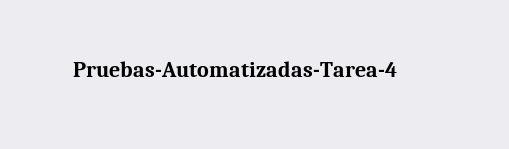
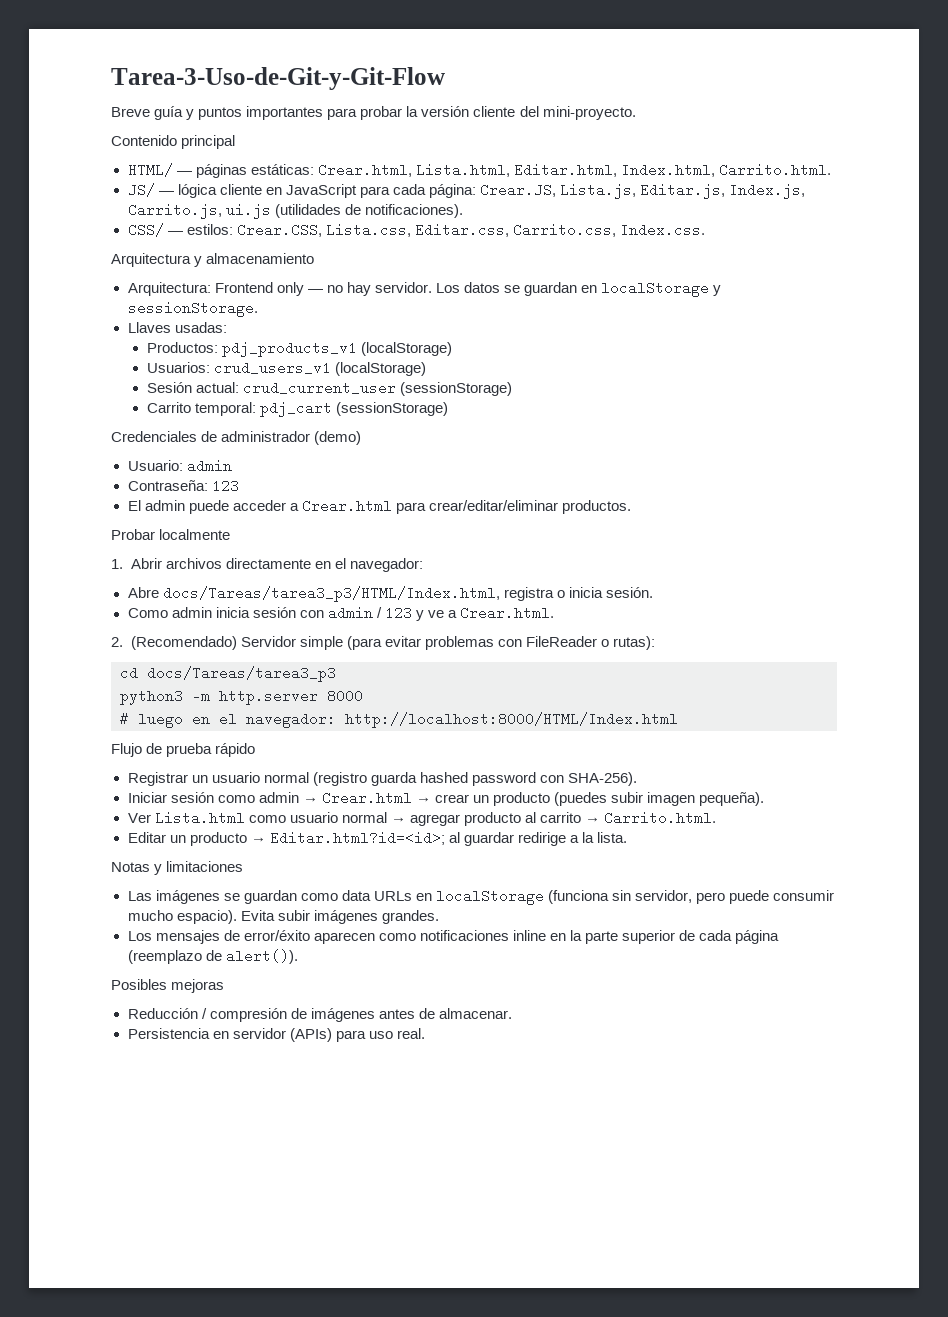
[73,61,397,77] Pruebas-Automatizadas-Tarea-4 -> [111,67,445,90] [111,106,636,120] [111,135,236,149] [127,163,831,178] [127,183,806,199] [127,203,463,219] [127,223,705,237] [111,253,315,267] [127,281,722,297] [127,301,258,317] [127,322,227,333] [146,341,453,357] [146,361,427,376] [146,381,513,396] [146,401,449,417] [111,431,362,445] [127,459,232,473] [127,479,239,493] [127,499,631,514] [111,529,231,540] [111,558,423,572] [127,586,653,602] [127,606,555,621] [111,636,655,650] [120,666,336,682] [120,689,363,705] [120,712,678,728] [111,743,256,757] [127,772,637,786] [127,791,765,806] [127,811,717,826] [127,831,628,846] [111,861,244,875] [127,889,835,905] [127,910,439,924] [127,930,780,944] [127,949,298,964] [111,979,225,993] [127,1008,512,1022] [127,1028,425,1042] Tarea-3-Uso-de-Git-y-Git-Flow // Breve guía y puntos importantes para probar la versión cliente del mini-proyecto. // Contenido principal // HTML/ — páginas estáticas: Crear.html, Lista.html, Editar.html, Index.html, Carrito.html. // JS/ — lógica cliente en JavaScript para cada página: Crear.JS, Lista.js, Editar.js, Index.js, Carrito.js, ui.js (utilidades de notificaciones). // CSS/ — estilos: Crear.CSS, Lista.css, Editar.css, Carrito.css, Index.css. // Arquitectura y almacenamiento // Arquitectura: Frontend only — no hay servidor. Los datos se guardan en localStorage y sessionStorage. // Llaves usadas: // Productos: pdj_products_v1 (localStorage) // Usuarios: crud_users_v1 (localStorage) // Sesión actual: crud_current_user (sessionStorage) // Carrito temporal: pdj_cart (sessionStorage) // Credenciales de administrador (demo) // Usuario: admin // Contraseña: 123 // El admin puede acceder a Crear.html para crear/editar/eliminar productos. // Probar localmente // 1. Abrir archivos directamente en el navegador: // Abre docs/Tareas/tarea3_p3/HTML/Index.html, registra o inicia sesión. // Como admin inicia sesión con admin / 123 y ve a Crear.html. // 2. (Recomendado) Servidor simple (para evitar problemas con FileReader o rutas): // cd docs/Tareas/tarea3_p3 // python3 -m http.server 8000 // # luego en el navegador: http://localhost:8000/HTML/Index.html // Flujo de prueba rápido // Registrar un usuario normal (registro guarda hashed password con SHA-256). // Iniciar sesión como admin → Crear.html → crear un producto (puedes subir imagen pequeña). // Ver Lista.html como usuario normal → agregar producto al carrito → Carrito.html. // Editar un producto → Editar.html?id=<id>; al guardar redirige a la lista. // Notas y limitaciones // Las imágenes se guardan como data URLs en localStorage (funciona sin servidor, pero puede consumir mucho espacio). Evita subir imágenes grandes. // Los mensajes de error/éxito aparecen como notificaciones inline en la parte superior de cada página (reemplazo de alert()). // Posibles mejoras // Reducción / compresión de imágenes antes de almacenar. // Persistencia en servidor (APIs) para uso real.

